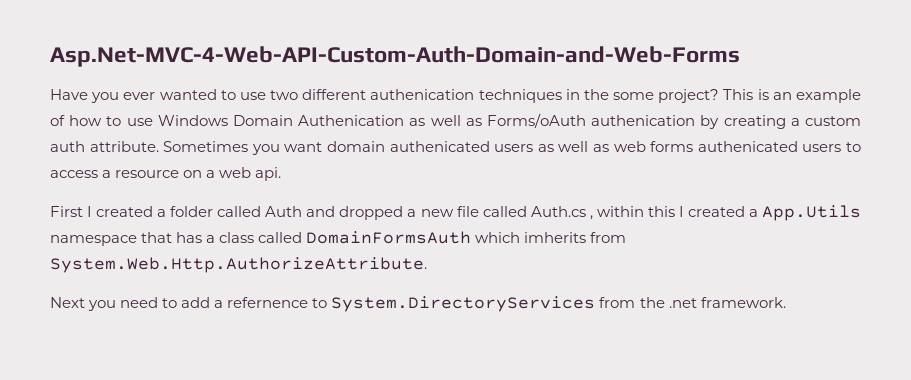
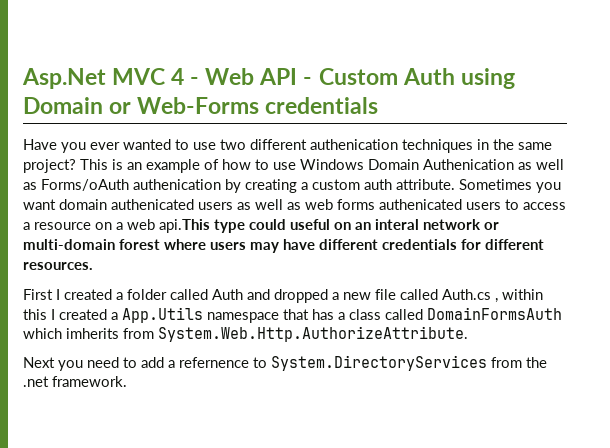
[50,46,740,67] Asp.Net-MVC-4-Web-API-Custom-Auth-Domain-and-Web-Forms -> [22,68,515,89] [23,97,379,114] Asp.Net MVC 4 - Web API - Custom Auth using Domain or Web-Forms credentials
[613,92,655,100] some -> [518,142,552,150] same
[255,167,282,181] api. -> [159,219,499,233] [23,239,544,253] [23,262,93,270] api.This type could useful on an interal network or multi-domain forest where users may have different credentials for different resources.

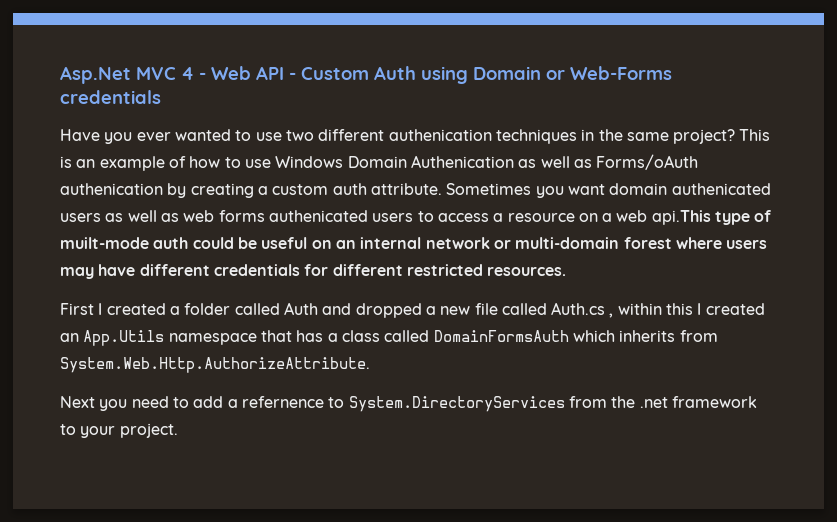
[249,219,286,230] could -> [754,210,772,222] [60,237,257,249] of muilt-mode auth could be
[375,219,419,230] interal -> [360,237,422,249] internal
(544, 244) none -> [406,264,483,276] restricted
[111,312,118,320] a -> [60,333,79,342] an
[66,328,119,339] imherits -> [619,330,676,342] inherits
[52,376,127,387] framework. -> [671,396,757,408] [60,423,178,438] framework to your project.

